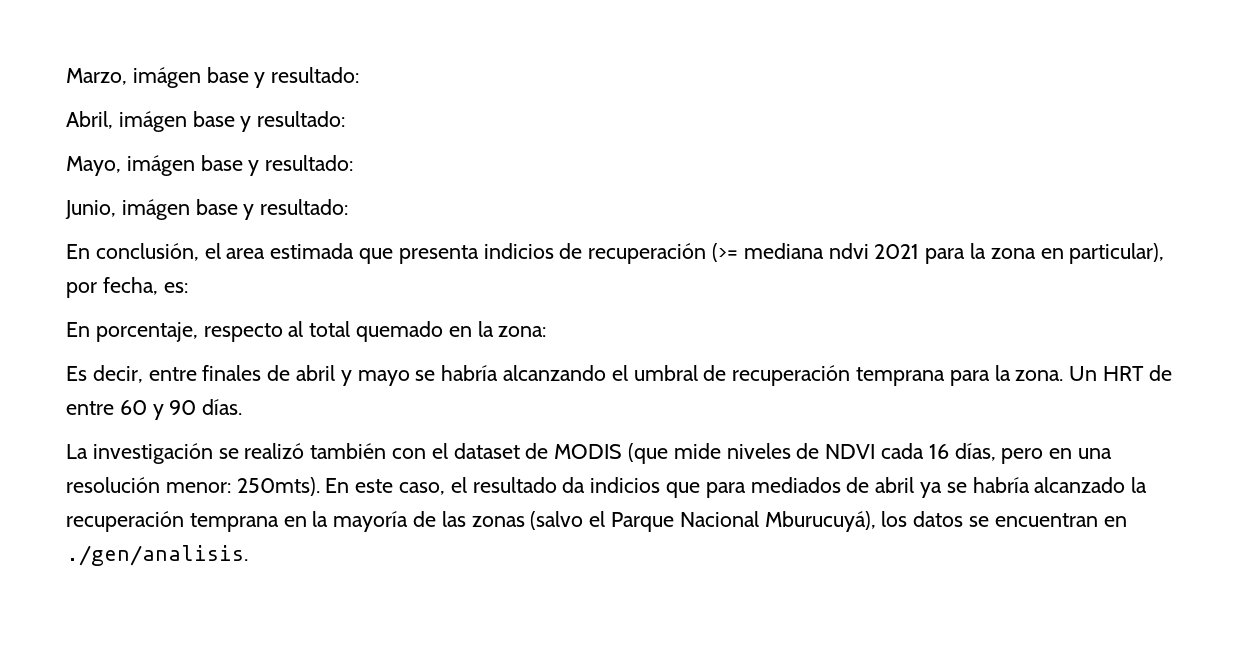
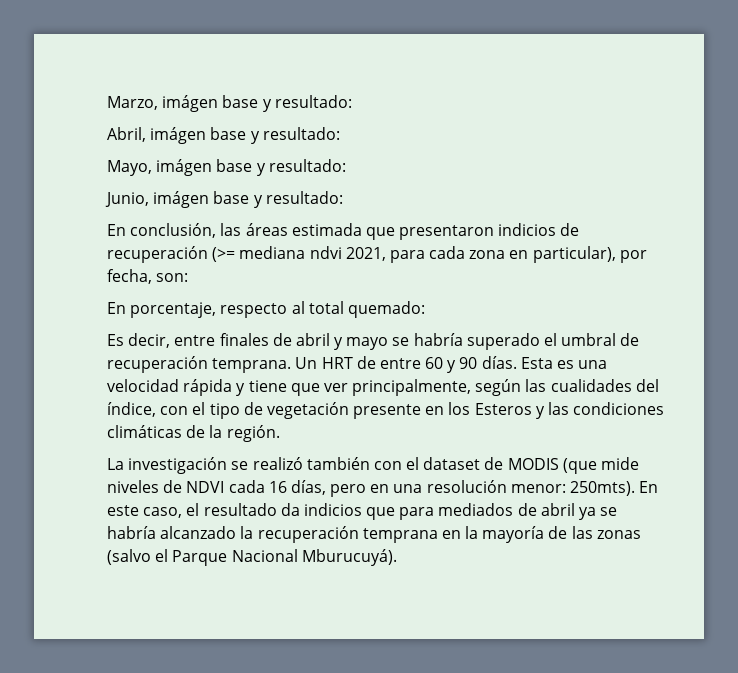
[204,243,266,259] el area -> [220,223,288,236] las áreas
[398,245,479,264] presenta -> [399,225,495,240] presentaron
[874,243,987,264] 2021 para la -> [345,246,466,263] 2021, para cada
[163,282,188,293] es: -> [156,273,189,282] son:
[356,321,547,342] quemado en la zona: -> [347,301,425,318] quemado:
[503,365,607,381] alcanzando -> [466,333,540,350] superado
[856,365,1064,386] temprana para la zona. -> [212,358,292,373] temprana.
(243, 407) none -> [520,357,608,369] [107,379,659,396] [107,402,665,419] [107,425,280,442] Esta es una velocidad rápida y tiene que ver principalmente, según las cualidades del índice, con el tipo de vegetación presente en los Esteros y las condiciones climáticas de la región.
[764,511,1127,532] [66,545,248,566] Mburucuyá), los datos se encuentran en ./gen/analisis. -> [301,549,397,566] Mburucuyá).

